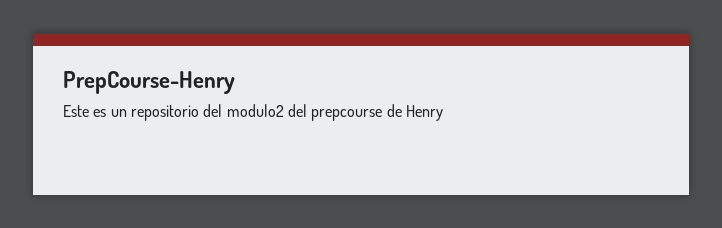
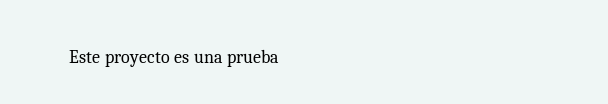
[63,71,235,94] [63,104,443,121] PrepCourse-Henry // Este es un repositorio del modulo2 del prepcourse de Henry -> [69,49,279,67] Este proyecto es una prueba

